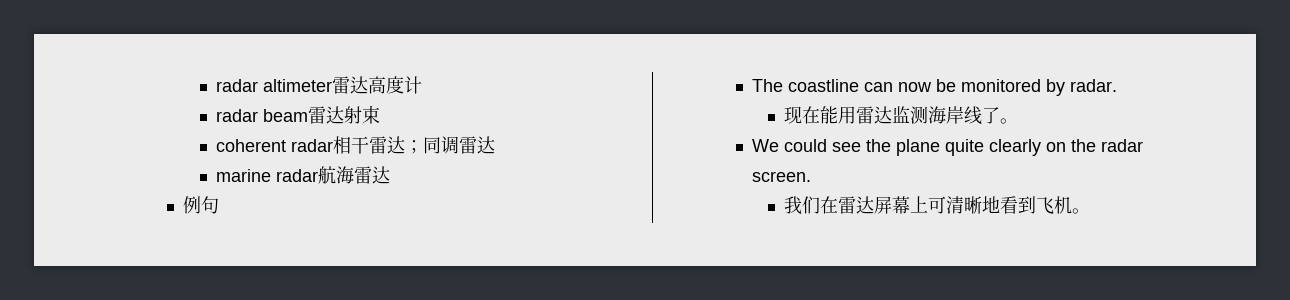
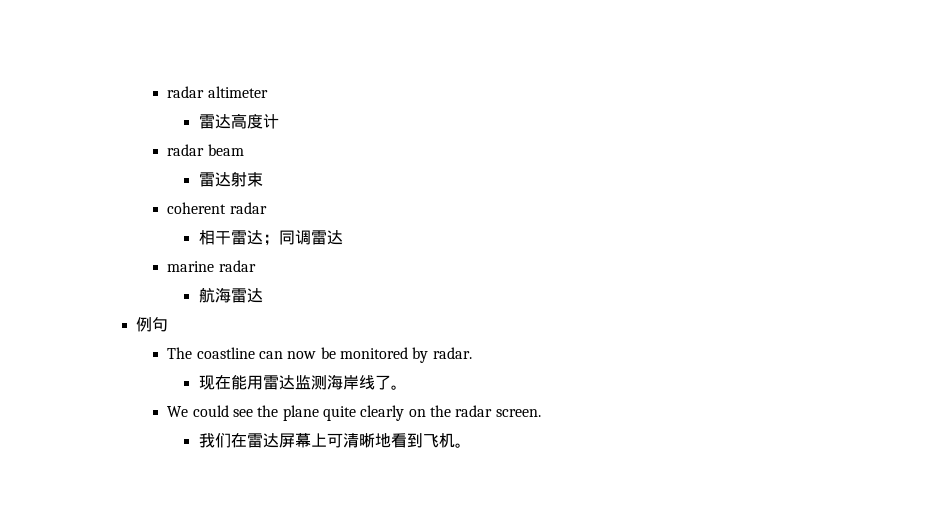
(332, 85) none -> (268, 92) //
(308, 115) none -> (244, 150) //
(333, 145) none -> (267, 208) //
(318, 175) none -> (256, 266) //

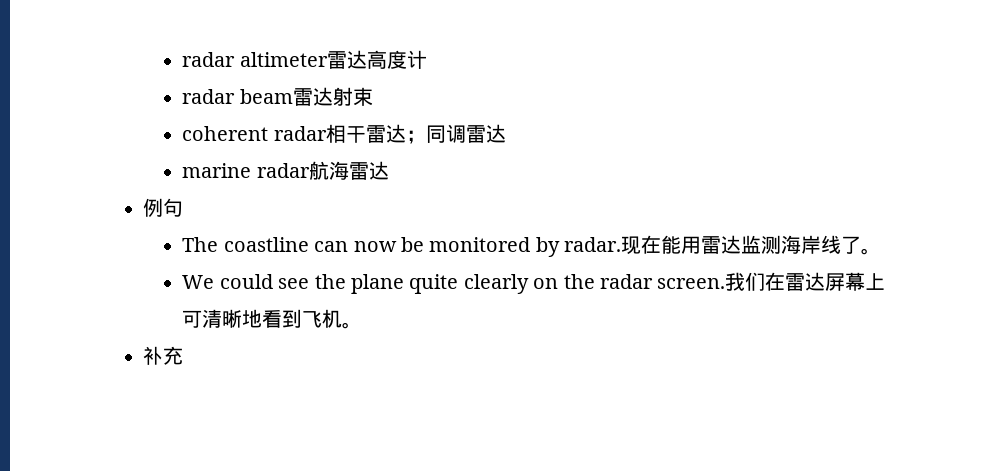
(268, 92) // -> (328, 59) none
(244, 150) // -> (293, 96) none
(267, 208) // -> (327, 133) none
(256, 266) // -> (310, 170) none
(472, 353) // -> (622, 244) none
(541, 413) // -> (726, 283) none
(471, 445) none -> [142,346,183,365] // 补充

